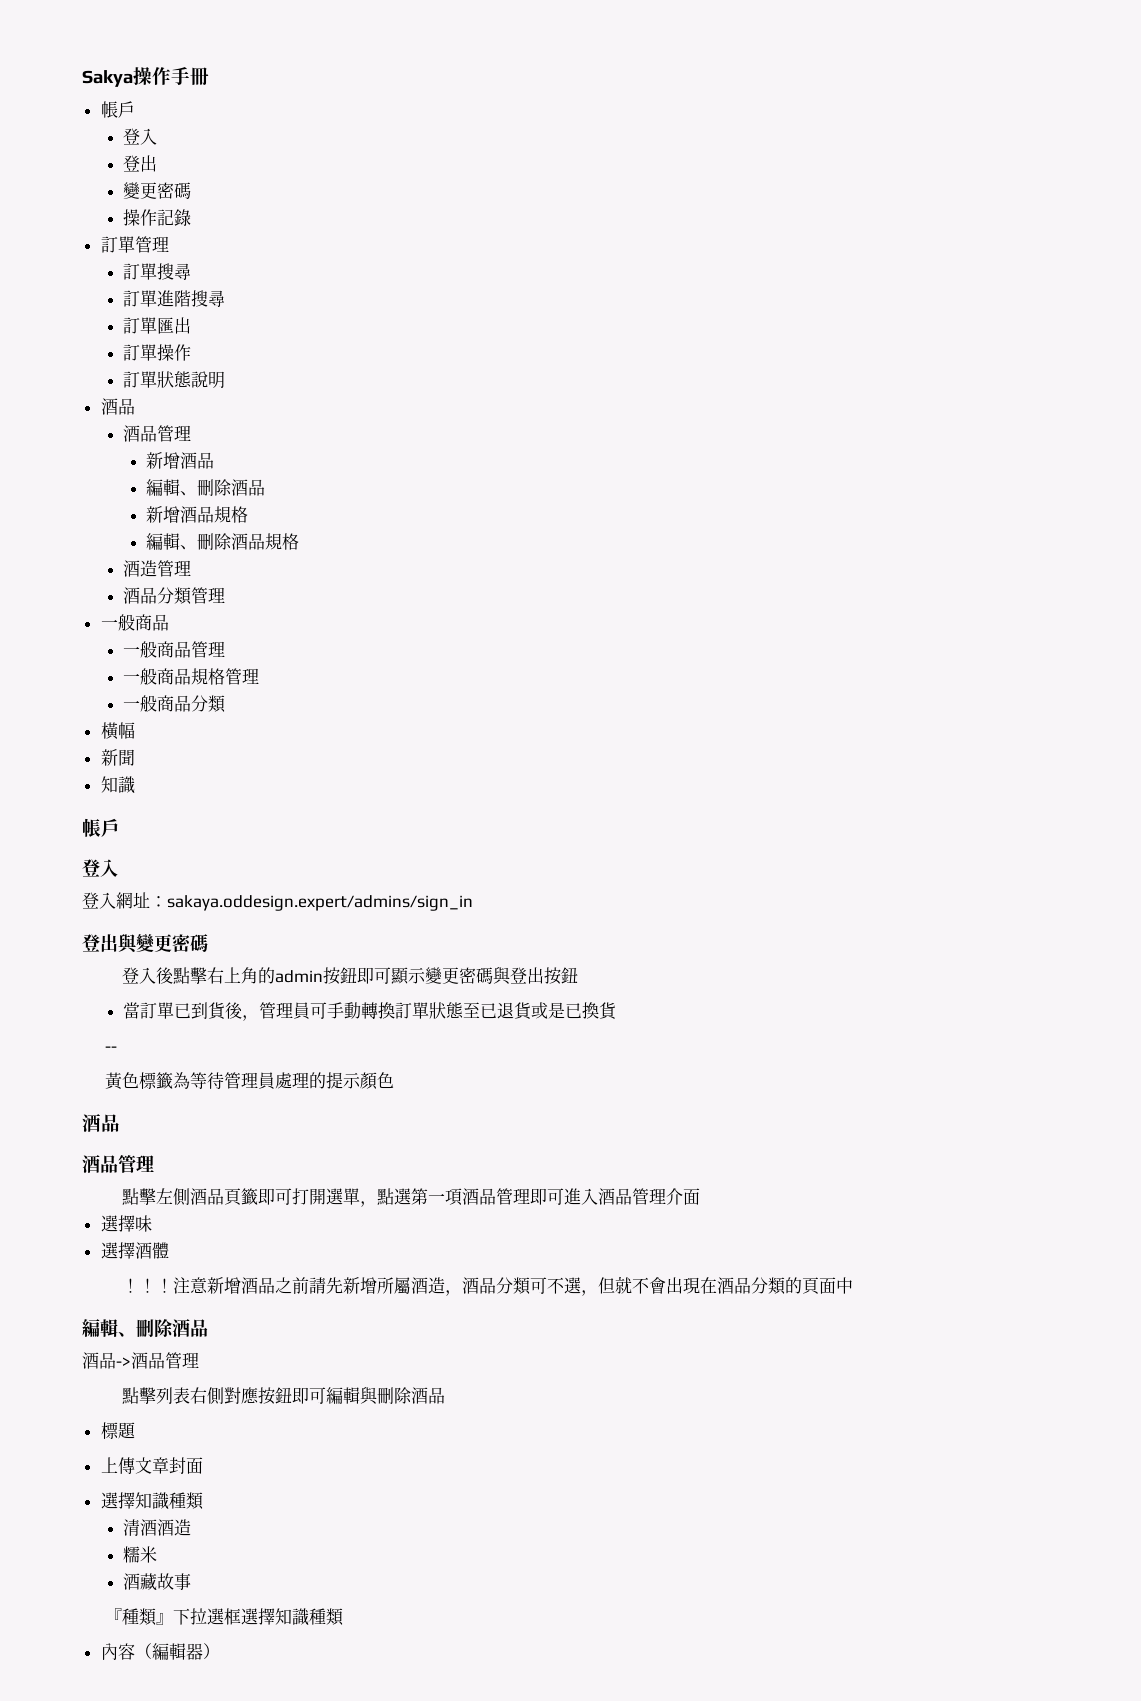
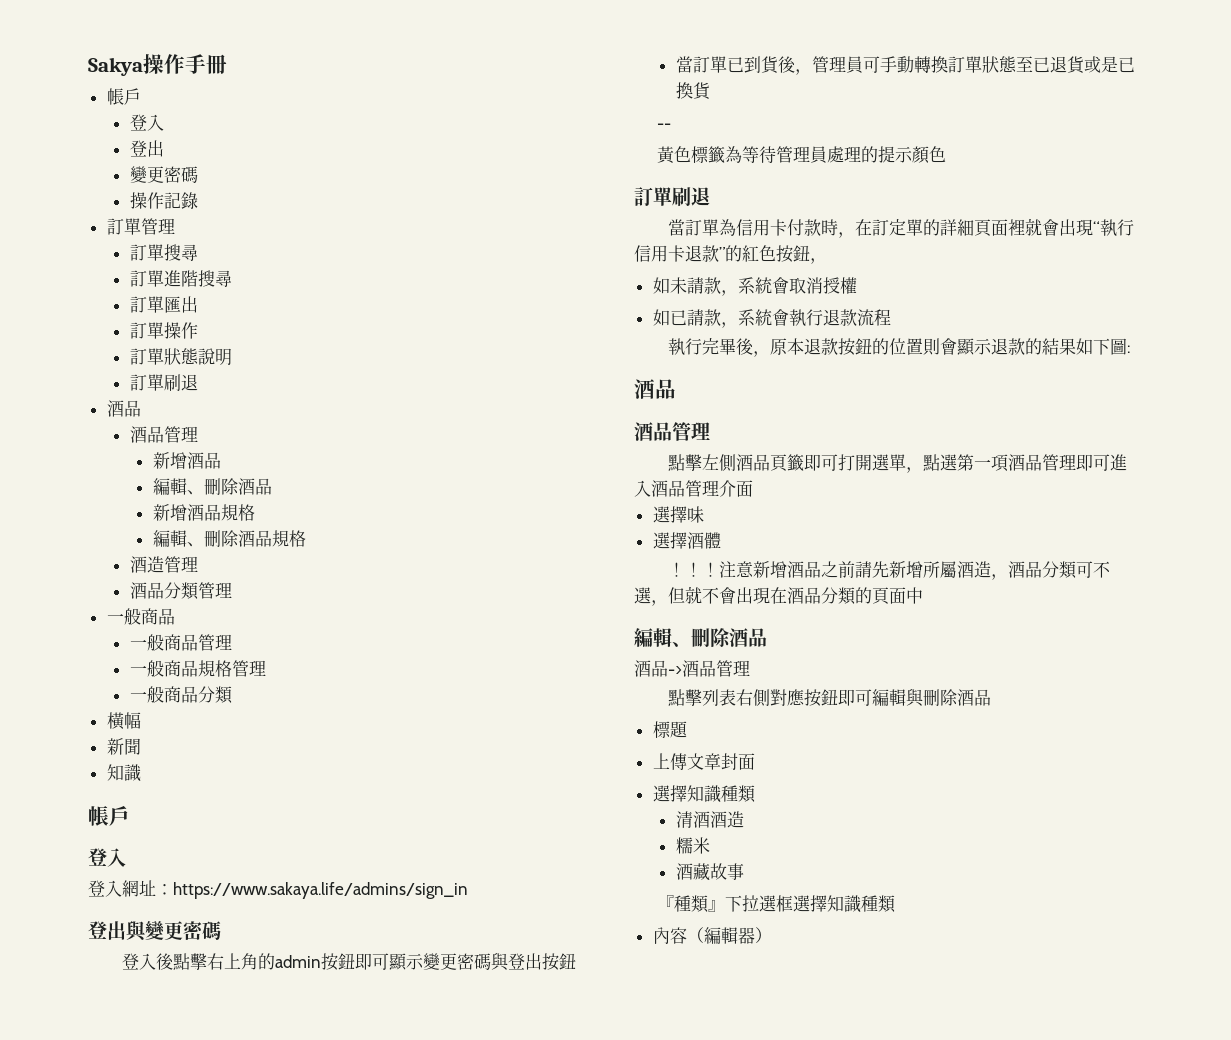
(226, 380) none -> [129,374,198,391] // 訂單刷退
[167,895,473,911] sakaya.oddesign.expert/admins/sign_in -> [173,882,468,899] https://www.sakaya.life/admins/sign_in
(394, 1080) none -> [634,187,710,207] [667,218,1134,238] [634,245,827,264] [652,277,857,296] [652,309,891,328] [667,338,1130,357] // 訂單刷退 // 當訂單為信用卡付款時，在訂定單的詳細頁面裡就會出現“執行信用卡退款”的紅色按鈕， // 如未請款，系統會取消授權 // 如已請款，系統會執行退款流程 // 執行完畢後，原本退款按鈕的位置則會顯示退款的結果如下圖:

